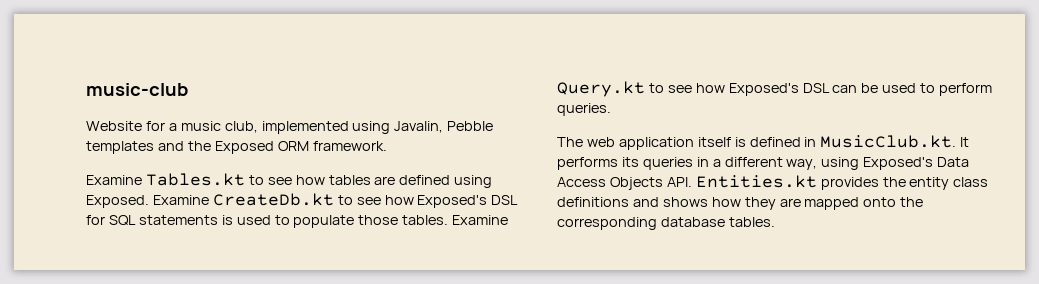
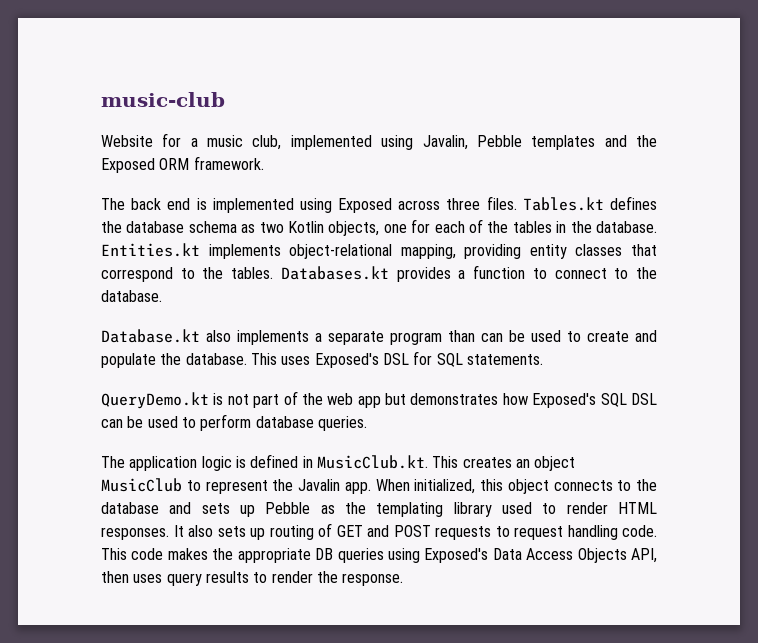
[86,173,493,188] [86,193,519,208] [86,215,509,228] [557,81,799,97] Examine Tables.kt to see how tables are defined using Exposed. Examine CreateDb.kt to see how Exposed's DSL for SQL statements is used to populate those tables. Examine Query.kt to see how Exposed's -> [101,196,657,213] [101,219,657,236] [101,243,657,259] [101,265,658,282] [101,290,162,302] [101,329,657,345] [101,351,543,368] [101,391,627,409] The back end is implemented using Exposed across three files. Tables.kt defines the database schema as two Kotlin objects, one for each of the tables in the database. Entities.kt implements object-relational mapping, providing entity classes that correspond to the tables. Databases.kt provides a function to connect to the database. // Database.kt also implements a separate program than can be used to create and populate the database. This uses Exposed's DSL for SQL statements. // QueryDemo.kt is not part of the web app but demonstrates how Exposed's SQL
(993, 89) none -> [255,416,314,428] database
[586,137,731,150] web application itself -> [129,456,232,471] application logic
[960,137,970,147] [557,157,818,170] It performs its queries in a different way, -> [432,456,576,471] [101,478,657,494] [101,502,657,517] [101,523,657,540] [101,548,384,563] This creates an object MusicClub to represent the Javalin app. When initialized, this object connects to the database and sets up Pebble as the templating library used to render HTML responses. It also sets up routing of GET and POST requests to request handling code. This code makes the appropriate DB queries
[666,175,989,190] [557,197,924,210] [557,217,775,230] API. Entities.kt provides the entity class definitions and shows how they are mapped onto the corresponding database tables. -> [631,548,658,563] [101,571,404,586] API, then uses query results to render the response.

